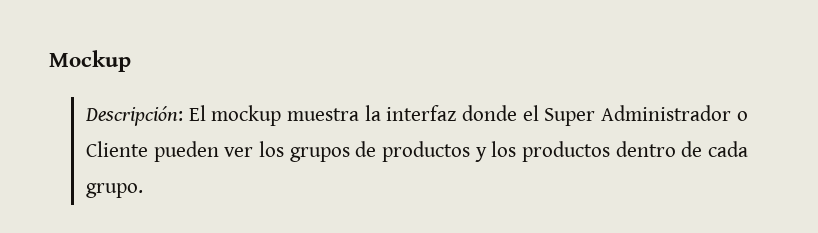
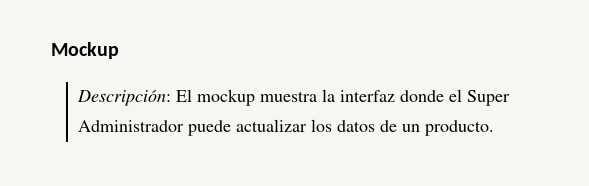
[736,111,748,121] [85,141,748,162] [85,183,143,198] o Cliente pueden ver los grupos de productos y los productos dentro de cada grupo. -> [188,119,495,136] puede actualizar los datos de un producto.

